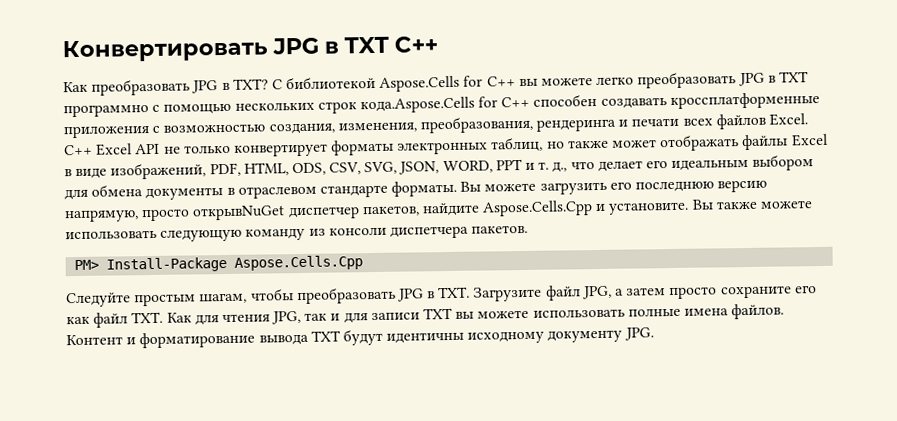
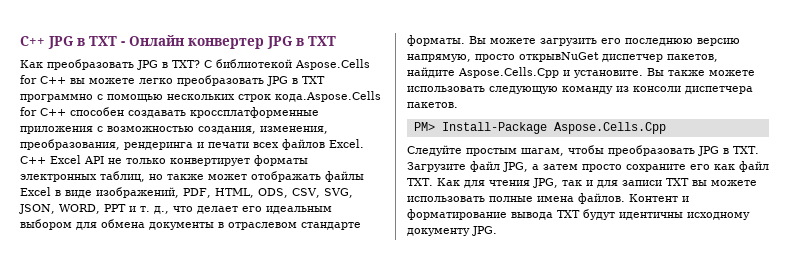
[62,36,439,63] Конвертировать JPG в TXT C++ -> [20,35,336,49] C++ JPG в TXT - Онлайн конвертер JPG в TXT

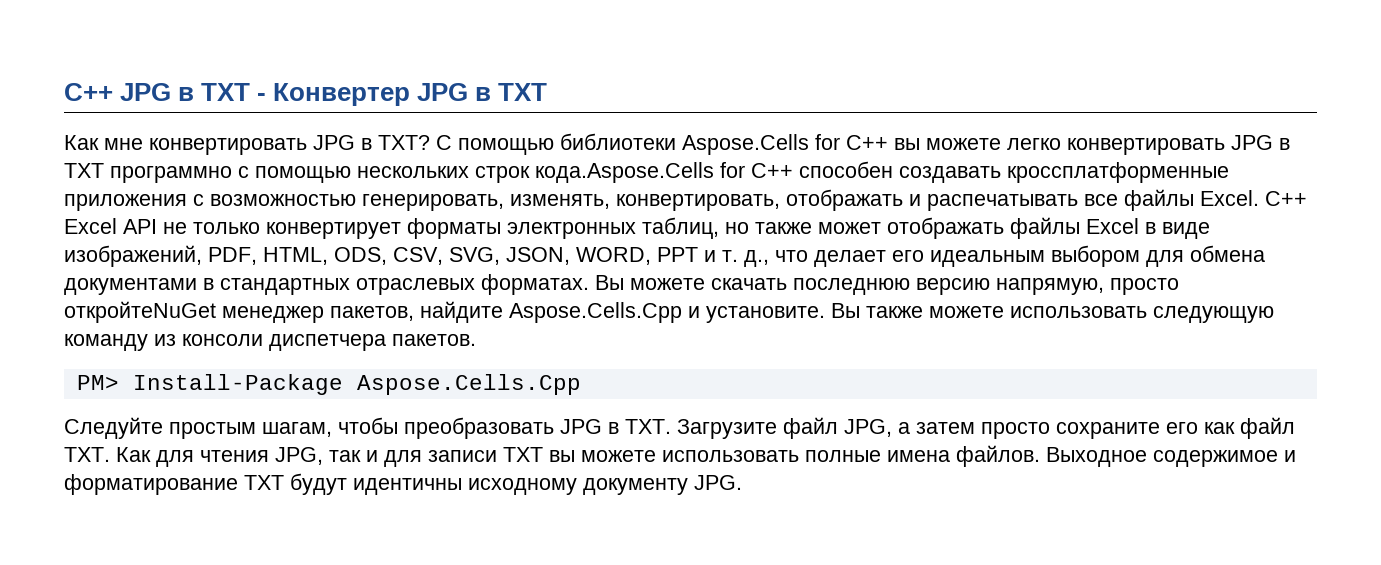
[129,35,264,49] Онлайн конвертер -> [273,83,411,106] Конвертер
[47,59,134,70] преобразовать -> [104,138,307,155] мне конвертировать
[216,59,292,68] библиотекой -> [458,133,676,155] помощью библиотеки
[177,75,264,86] преобразовать -> [1067,138,1225,155] конвертировать
[198,126,328,134] [20,139,325,150] создания, изменения, преобразования, рендеринга и печати всех файлов -> [362,189,1194,211] генерировать, изменять, конвертировать, отображать и распечатывать все файлы
[149,222,361,230] [407,35,621,46] документы в отраслевом стандарте форматы. Вы можете загрузить его -> [64,274,787,295] документами в стандартных отраслевых форматах. Вы можете скачать
[519,52,663,62] открывNuGet диспетчер -> [64,301,324,323] откройтеNuGet менеджер
[629,194,678,202] Контент -> [1046,447,1278,467] Выходное содержимое
[511,212,553,220] вывода -> (238, 484) none

